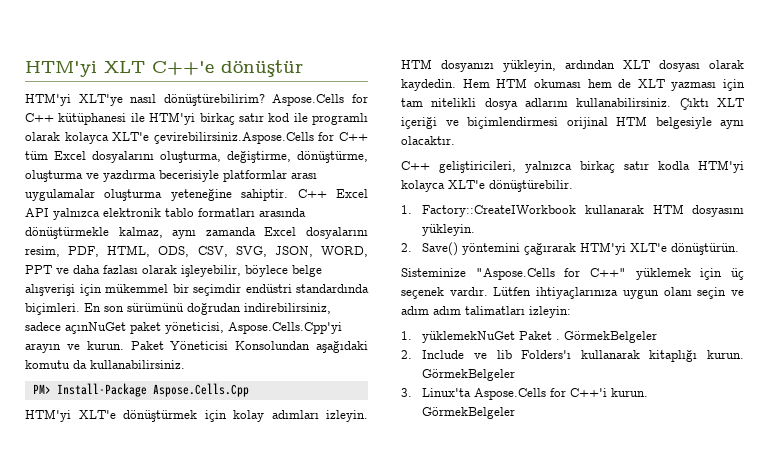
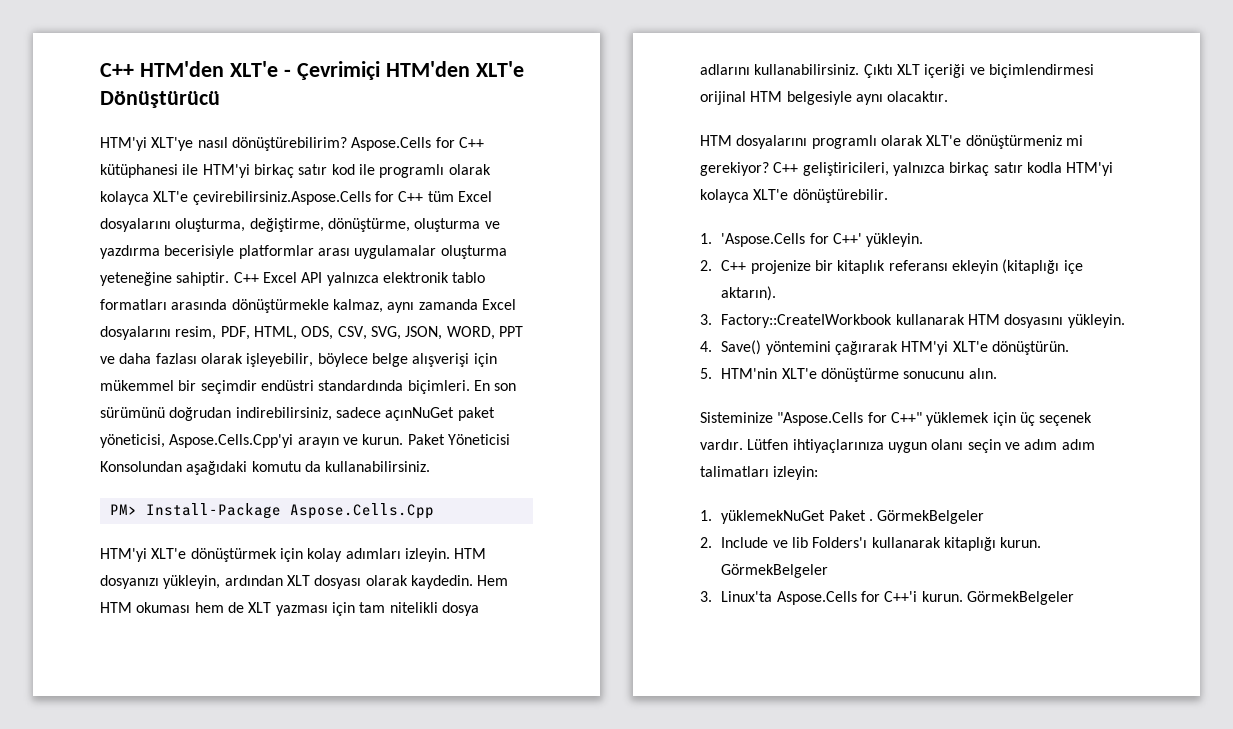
[25,60,303,77] HTM'yi XLT C++'e dönüştür -> [100,61,524,80] [100,91,220,108] C++ HTM'den XLT'e - Çevrimiçi HTM'den XLT'e Dönüştürücü
(455, 140) none -> [700,135,1083,149] [700,162,769,176] HTM dosyalarını programlı olarak XLT'e dönüştürmeniz mi gerekiyor?
(412, 209) none -> [721,233,924,247] [700,259,1083,274] [721,286,777,301] [700,314,712,325] 'Aspose.Cells for C++' yükleyin. // 2. C++ projenize bir kitaplık referansı ekleyin (kitaplığı içe aktarın). // 3.
[401,243,412,252] 2. -> [700,341,712,352] 4.
(740, 249) none -> [700,368,997,382] // 5. HTM'nin XLT'e dönüştürme sonucunu alın.

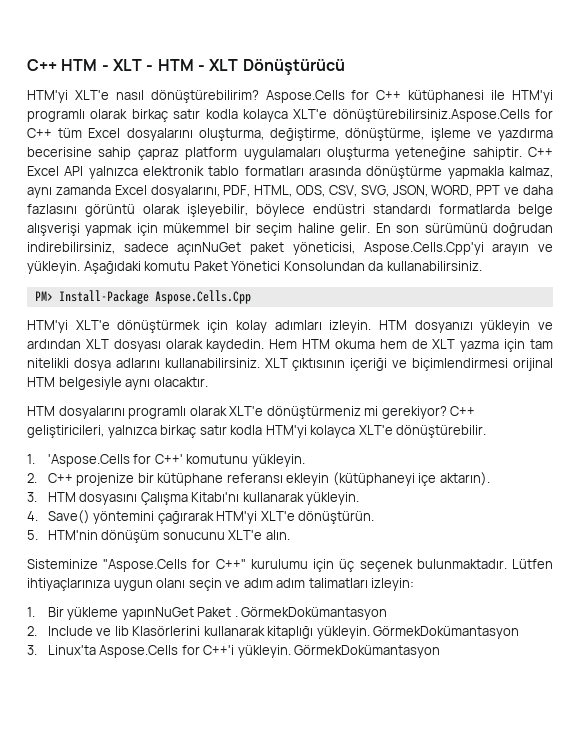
[100,61,524,80] C++ HTM'den XLT'e - Çevrimiçi HTM'den XLT'e -> [27,59,239,71] C++ HTM - XLT - HTM - XLT
[151,137,194,151] XLT'ye -> [74,90,109,100] XLT'e
[253,164,491,178] [100,191,371,205] birkaç satır kod ile programlı olarak kolayca XLT'e çevirebilirsiniz.Aspose.Cells -> [27,109,530,122] programlı olarak birkaç satır kodla kolayca XLT'e dönüştürebilirsiniz.Aspose.Cells
[414,218,481,232] oluşturma -> [430,128,471,141] işleme
[164,245,437,259] becerisiyle platformlar arası uygulamalar -> [27,147,321,160] becerisine sahip çapraz platform uygulamaları
[231,299,329,313] dönüştürmekle -> [366,166,504,179] dönüştürme yapmakla
[100,326,217,340] dosyalarını resim, -> [150,185,220,198] dosyalarını,
[155,353,197,364] fazlası -> [27,204,135,217] fazlasını görüntü
(368, 360) none -> [313,204,510,214] endüstri standardı formatlarda
(470, 360) none -> [85,223,133,236] yapmak
[200,380,470,394] seçimdir endüstri standardında biçimleri. -> [256,223,371,236] seçim haline gelir.
[362,434,510,445] [100,461,301,475] kurun. Paket Yöneticisi Konsolundan aşağıdaki komutu -> [27,261,365,274] yükleyin. Aşağıdaki komutu Paket Yönetici Konsolundan
[163,575,221,589] yükleyin, -> [480,320,553,333] yükleyin ve
[136,602,191,613] okuması -> [334,339,375,349] okuma
[275,605,328,616] yazması -> [460,341,500,352] yazma
[863,64,920,78] Çıktı XLT -> [264,358,346,371] XLT çıktısının
(863, 238) none -> [186,454,249,464] komutunu
[837,260,886,274] kitaplık -> [157,473,224,486] kütüphane
[1002,259,1060,274] (kitaplığı -> [332,472,415,486] (kütüphaneyi
[721,314,1064,328] Factory::CreateIWorkbook kullanarak HTM dosyasını -> [47,492,304,505] HTM dosyasını Çalışma Kitabı'nı kullanarak
[781,368,965,382] XLT'e dönüştürme sonucunu -> [101,530,263,543] dönüşüm sonucunu XLT'e
[926,412,990,426] yüklemek -> [250,559,308,569] kurulumu
[700,439,743,450] vardır. -> [416,559,507,569] bulunmaktadır.
[721,510,826,524] yüklemekNuGet -> [47,607,194,620] Bir yükleme yapınNuGet
[877,510,985,524] GörmekBelgeler -> [241,607,388,620] GörmekDokümantasyon
[812,537,868,548] Folders'ı -> [132,626,201,636] Klasörlerini
[1000,537,1042,548] [721,564,829,578] kurun. GörmekBelgeler -> [316,626,520,639] yükleyin. GörmekDokümantasyon
[921,591,1075,605] kurun. GörmekBelgeler -> [237,645,441,658] yükleyin. GörmekDokümantasyon

